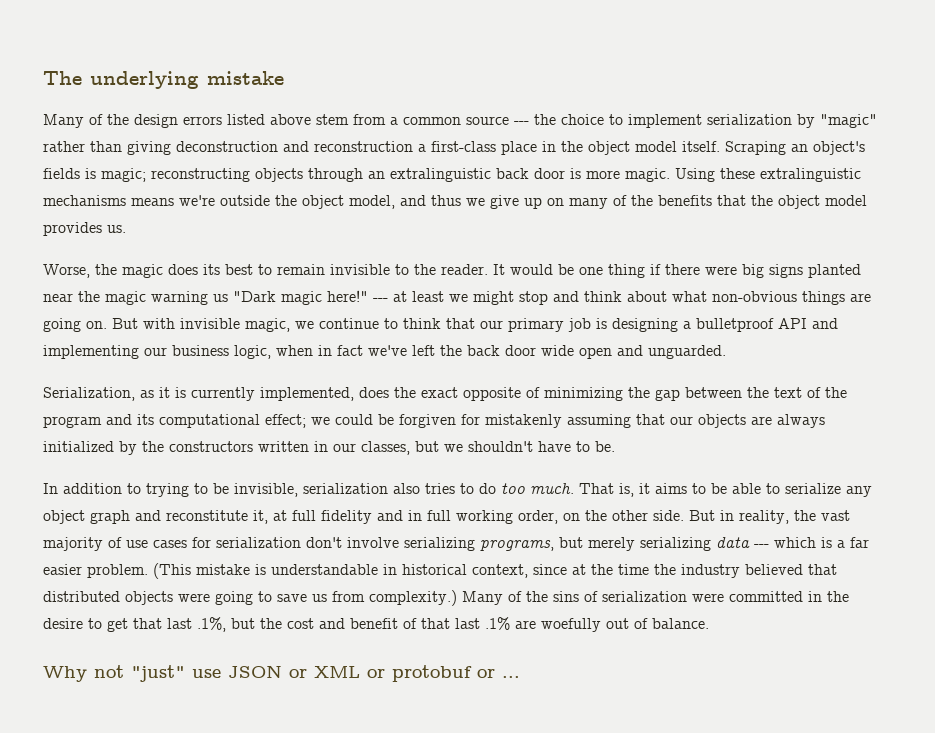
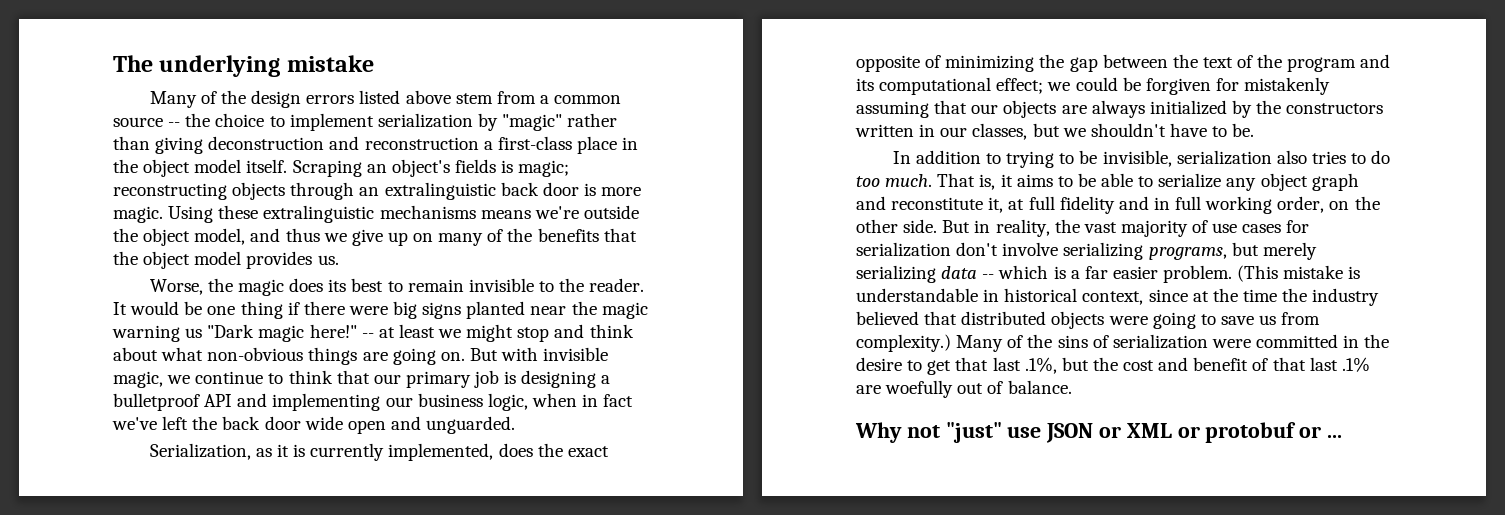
[514,121,529,125] --- -> [168,122,181,127] --
[373,298,388,302] --- -> [361,333,374,338] --
[754,544,769,548] --- -> [982,274,995,279] --

